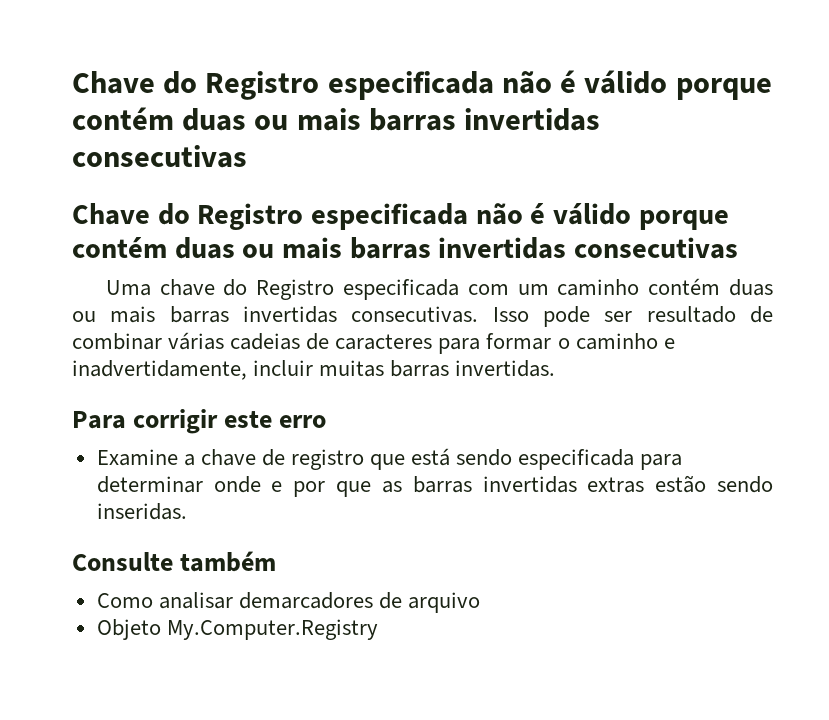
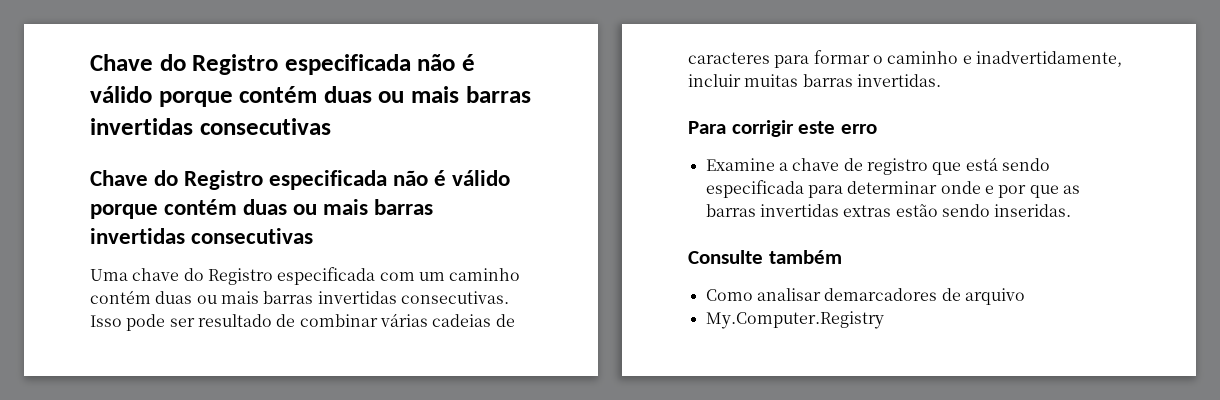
[96,619,161,640] Objeto -> (1025, 296) none

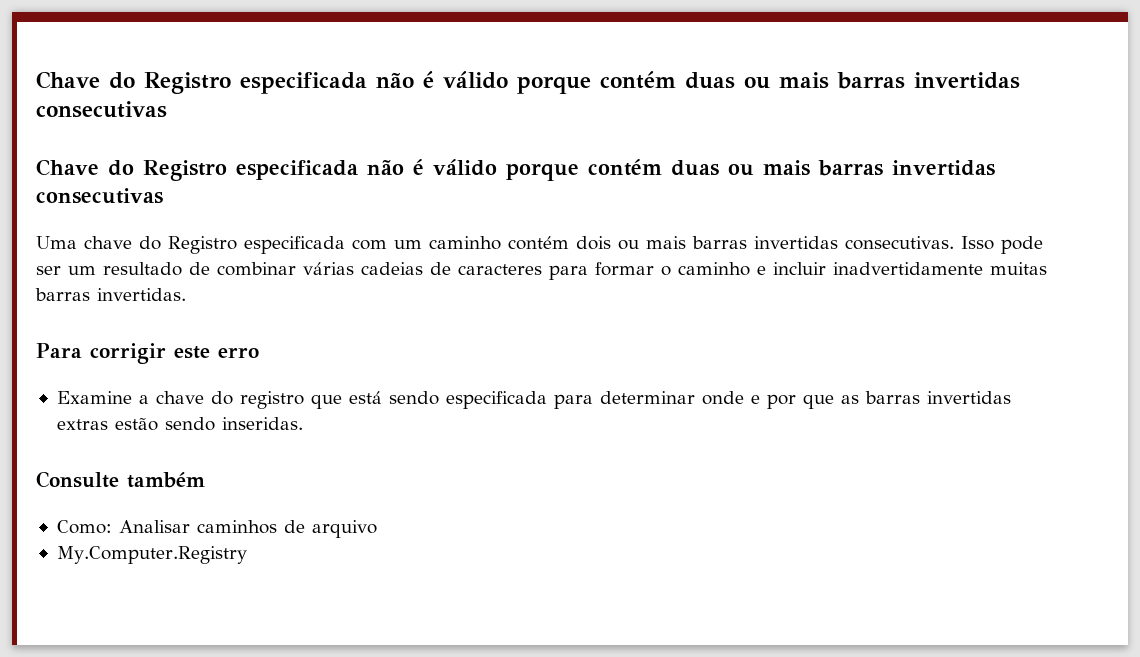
[155,291,193,304] duas -> [576,236,611,250] dois
(195, 322) none -> [68,266,96,275] um
[975,51,1122,67] [688,74,741,87] inadvertidamente, incluir -> [773,262,983,275] incluir inadvertidamente
[843,158,863,171] de -> [210,391,233,405] do
[705,288,938,301] Como analisar demarcadores -> [56,520,277,534] Como: Analisar caminhos

